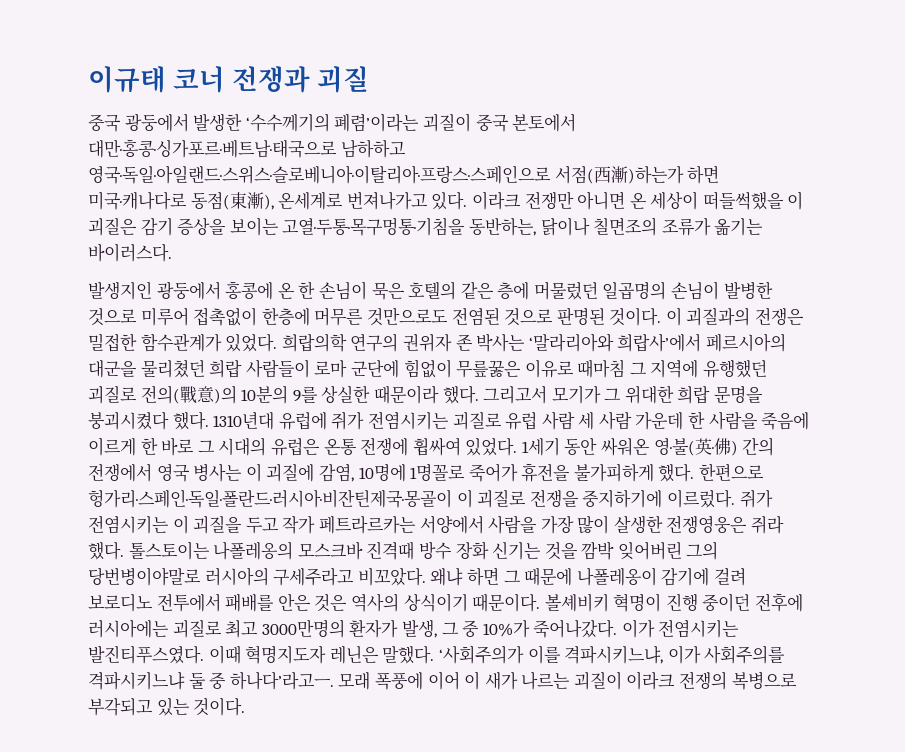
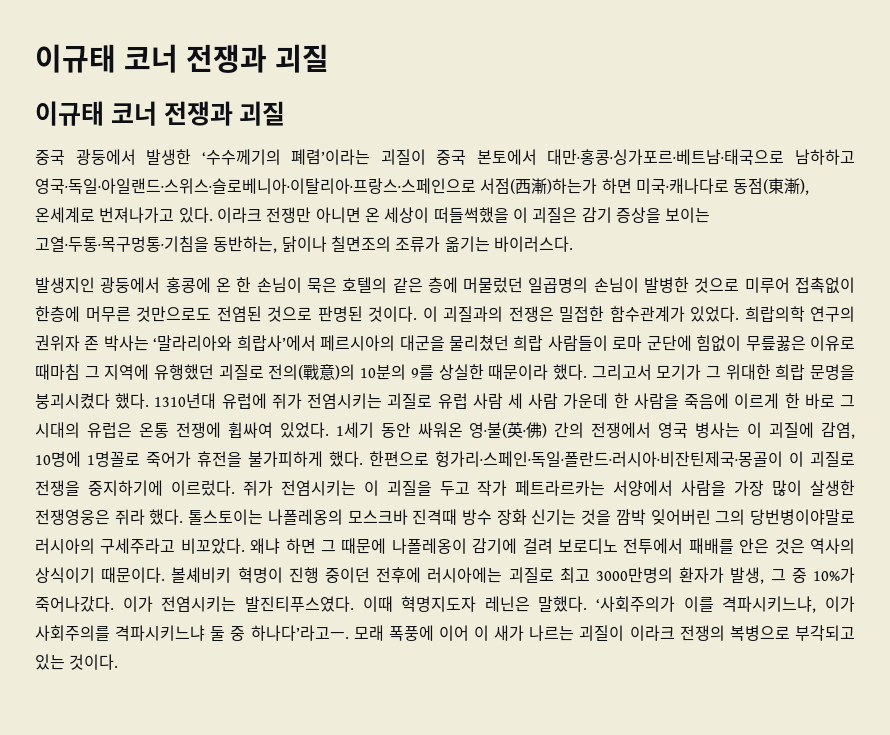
[88,66,370,93] 이규태 코너 전쟁과 괴질 -> [35,44,329,73] [35,101,286,126] 이규태 코너 전쟁과 괴질 // 이규태 코너 전쟁과 괴질

